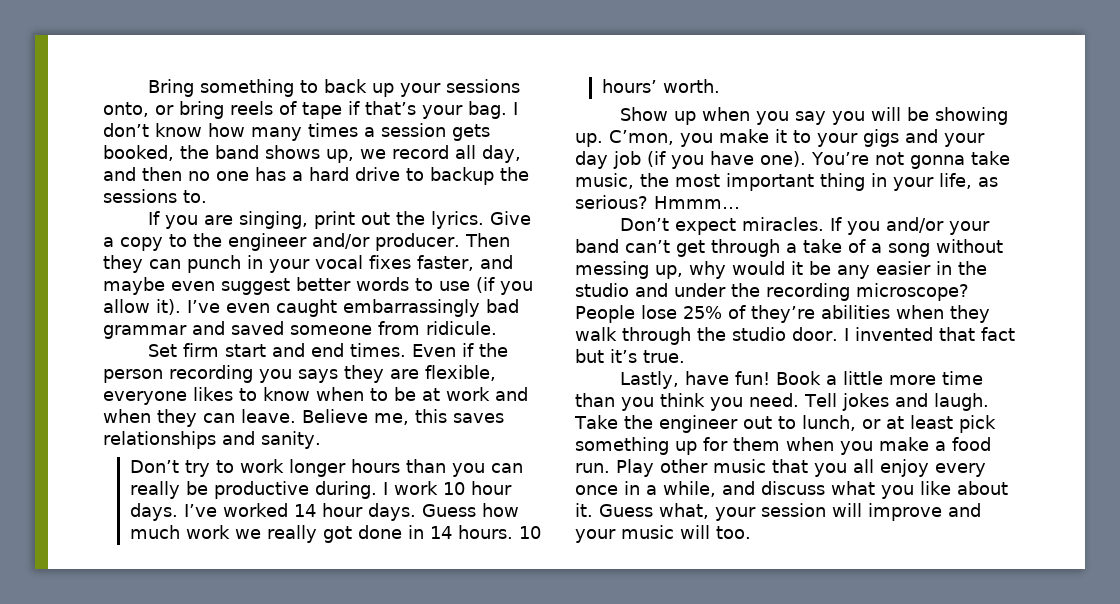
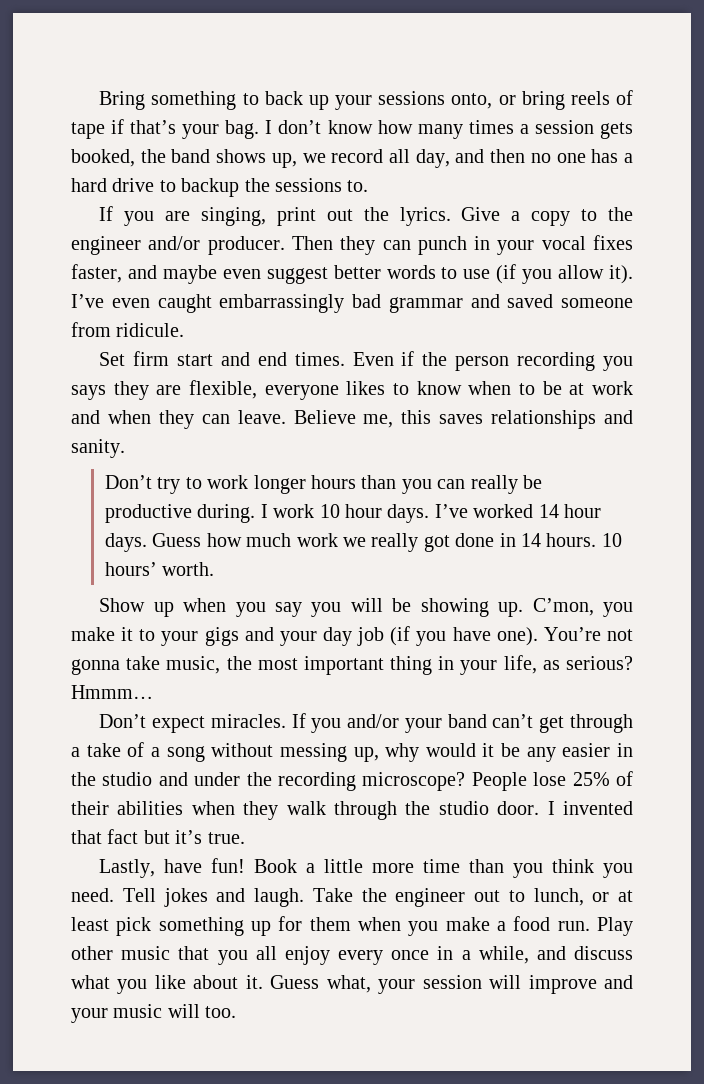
[751,305,815,323] they’re -> [71,801,109,815] their

